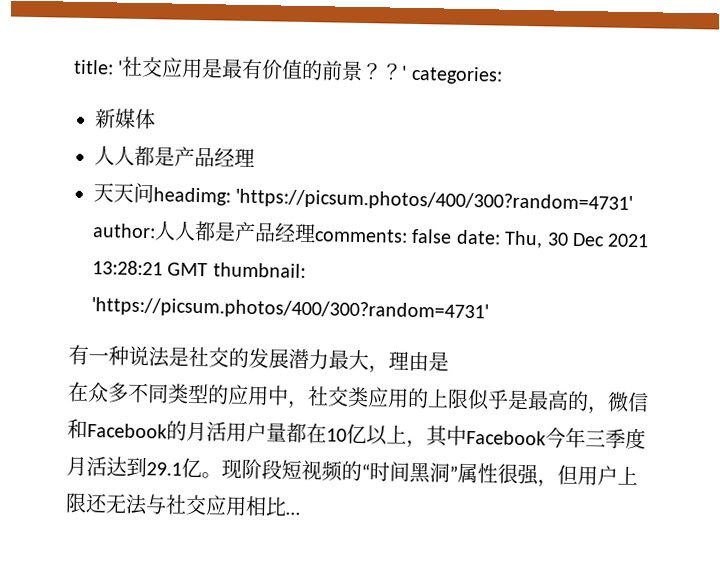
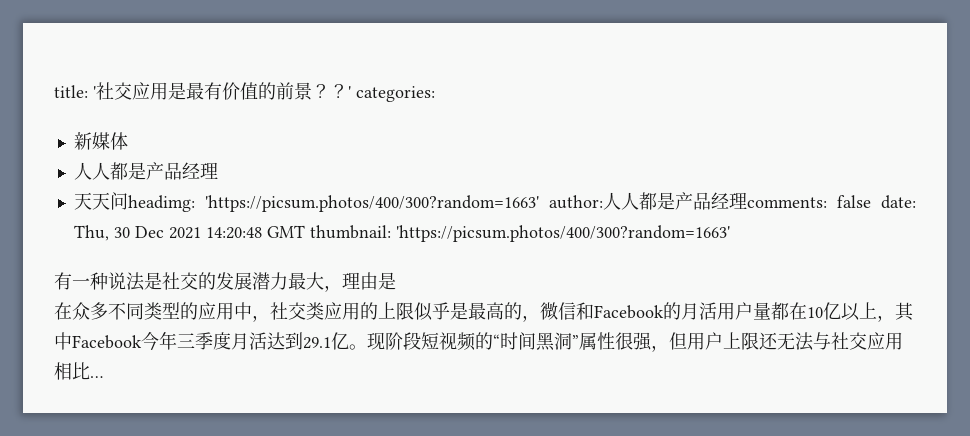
[235,188,634,213] 'https://picsum.photos/400/300?random=4731' -> [204,195,539,212] 'https://picsum.photos/400/300?random=1663'
[92,260,163,276] 13:28:21 -> [205,227,262,239] 14:20:48
[91,297,489,322] 'https://picsum.photos/400/300?random=4731' -> [395,225,730,242] 'https://picsum.photos/400/300?random=1663'

